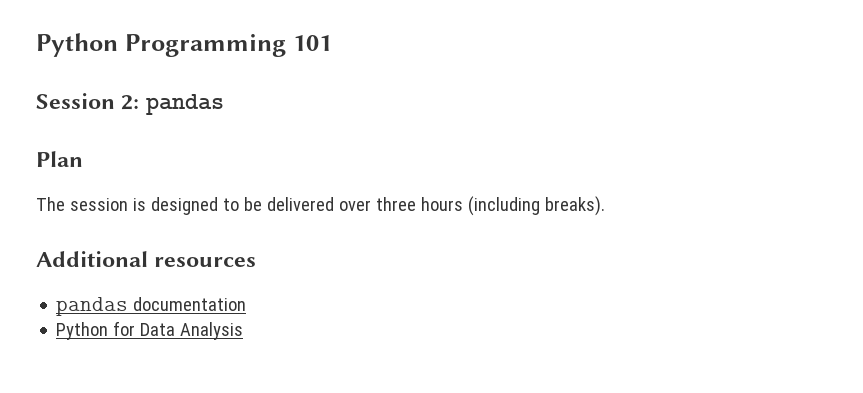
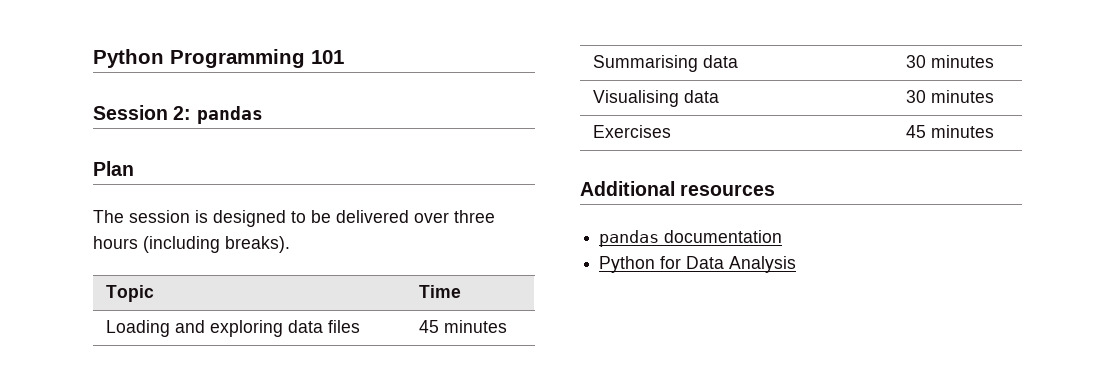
(605, 206) none -> [106,285,155,302] [419,285,462,298] [106,320,361,337] [419,320,508,333] [593,55,739,72] [906,55,995,68] [593,90,720,107] [906,90,995,103] [593,125,672,138] [906,125,995,138] // Topic | Time // Loading and exploring data files | 45 minutes // Summarising data | 30 minutes // Visualising data | 30 minutes // Exercises | 45 minutes

